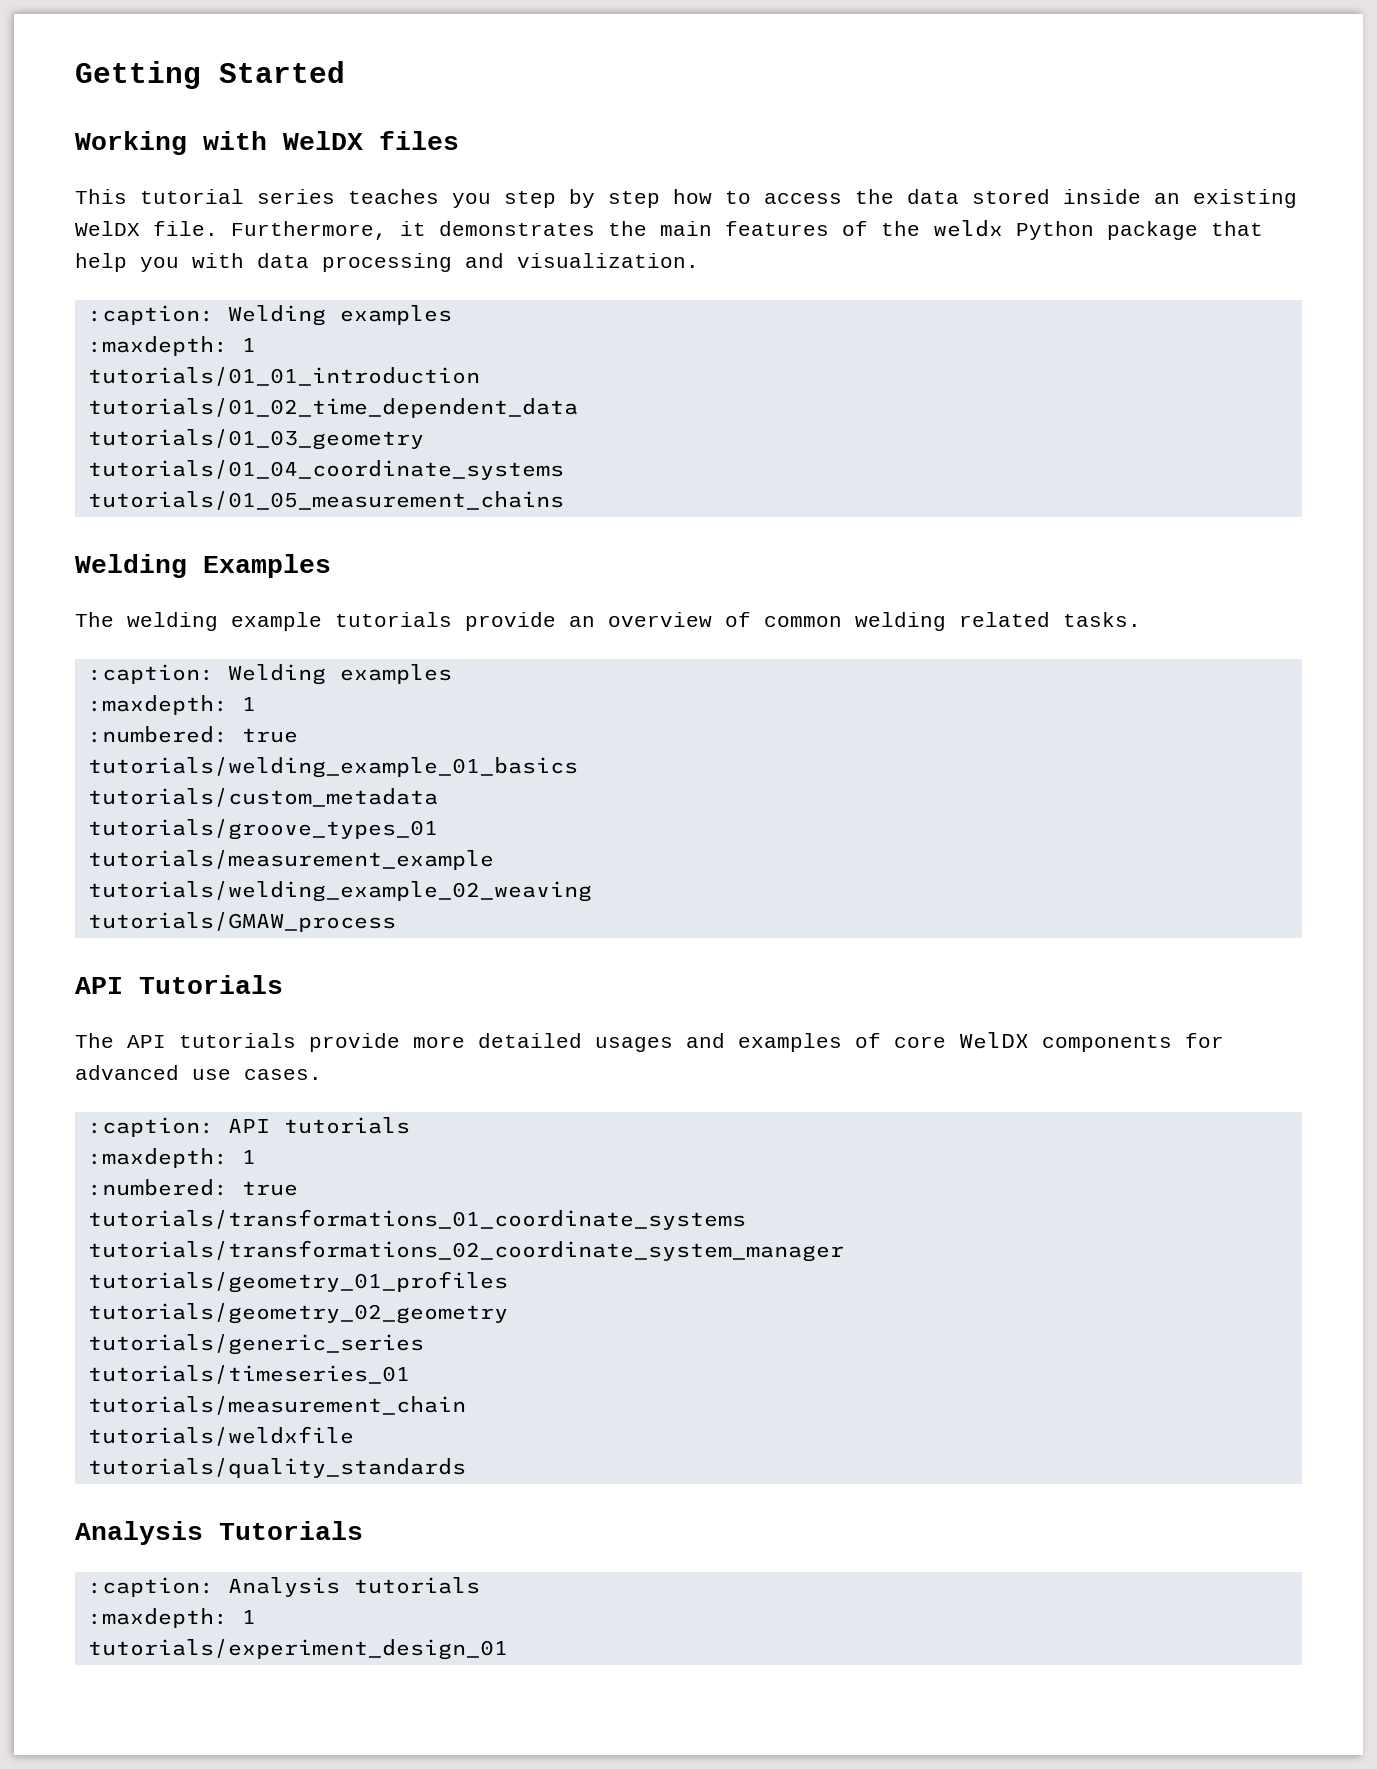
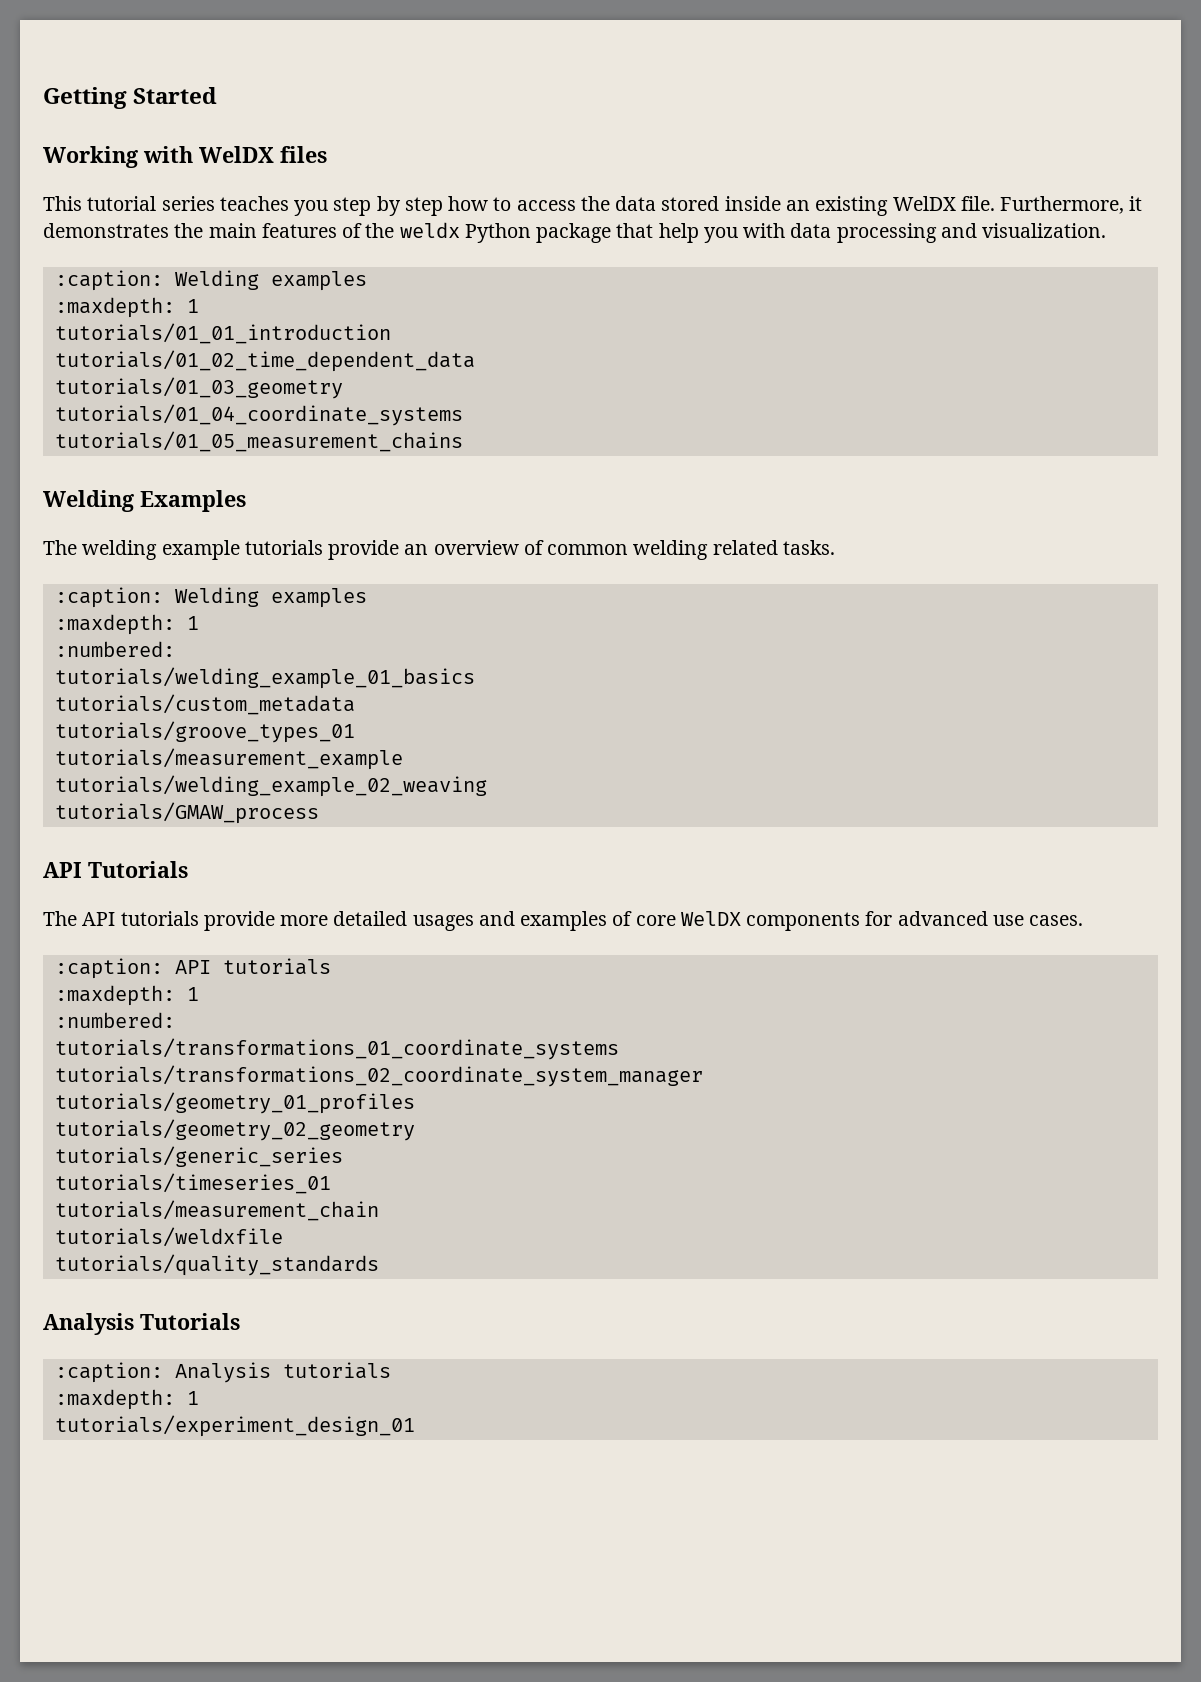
[241,728,298,743] true -> (175, 649) none
[241,1181,298,1196] true -> (175, 1020) none

